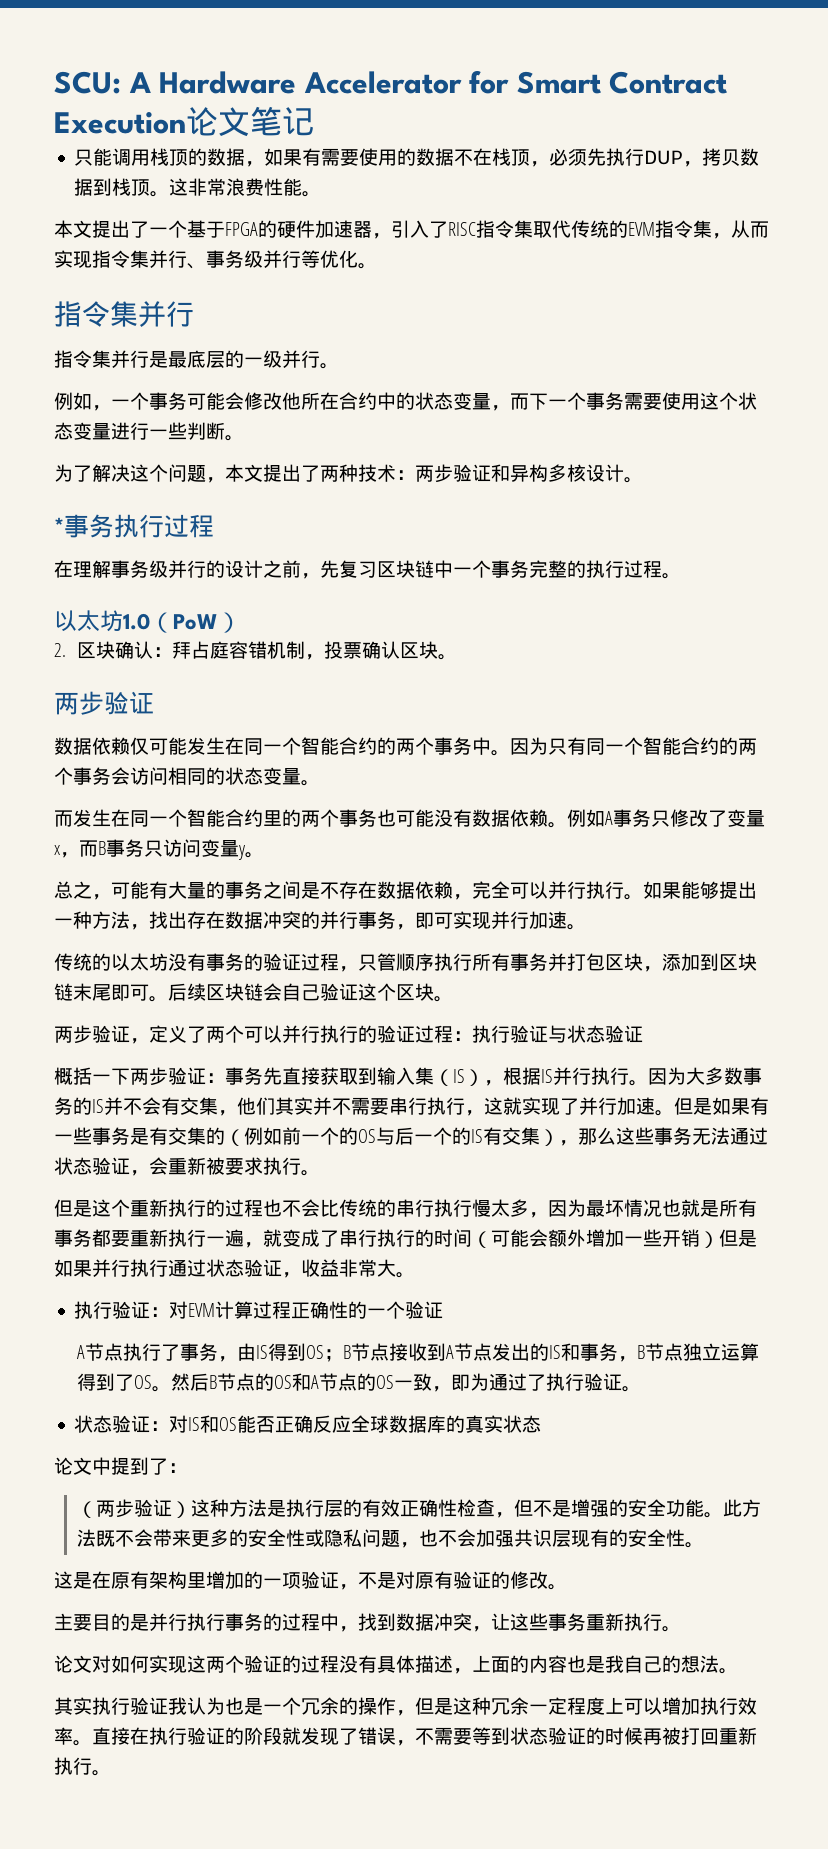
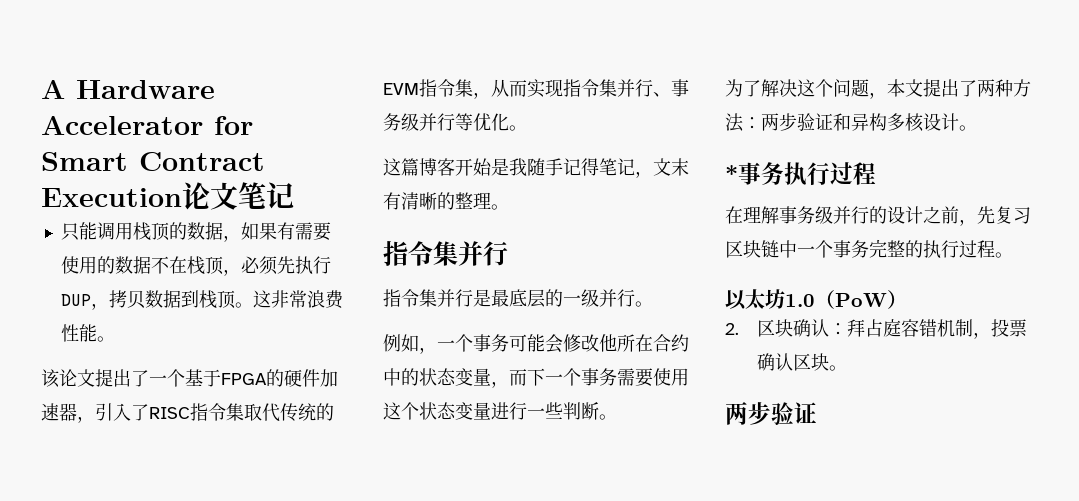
[54,71,121,94] SCU: -> (41, 89) none
[54,220,73,238] 本 -> [41,369,77,388] 该论
(377, 266) none -> [383,158,689,178] [383,192,509,210] // 这篇博客开始是我随手记得笔记，文末有清晰的整理。
[358,464,396,482] 技术 -> [1013,79,1031,97] [725,113,744,132] 方法
[54,737,757,756] [54,767,320,786] [54,809,765,828] [54,839,264,860] [54,881,757,900] [54,911,586,930] [54,953,757,972] [54,983,453,1002] [54,1025,643,1044] [54,1067,762,1086] [54,1097,769,1116] [54,1127,768,1146] [54,1157,320,1176] [54,1199,757,1218] [54,1229,757,1248] [54,1259,415,1278] [74,1301,444,1319] [76,1343,759,1362] [76,1373,641,1392] [74,1415,542,1433] [54,1457,187,1475] [76,1499,761,1518] [76,1529,704,1548] [54,1571,567,1590] [54,1613,681,1632] [54,1655,738,1674] [54,1697,757,1716] [54,1727,757,1746] [54,1757,111,1776] // 数据依赖仅可能发生在同一个智能合约的两个事务中。因为只有同一个智能合约的两个事务会访问相同的状态变量。 // 而发生在同一个智能合约里的两个事务也可能没有数据依赖。例如A事务只修改了变量x，而B事务只访问变量y。 // 总之，可能有大量的事务之间是不存在数据依赖，完全可以并行执行。如果能够提出一种方法，找出存在数据冲突的并行事务，即可实现并行加速。 // 传统的以太坊没有事务的验证过程，只管顺序执行所有事务并打包区块，添加到区块链末尾即可。后续区块链会自己验证这个区块。 // 两步验证，定义了两个可以并行执行的验证过程：执行验证与状态验证 // 概括一下两步验证：事务先直接获取到输入集（IS），根据IS并行执行。因为大多数事务的IS并不会有交集，他们其实并不需要串行执行，这就实现了并行加速。但是如果有一些事务是有交集的（例如前一个的OS与后一个的IS有交集），那么这些事务无法通过状态验证，会重新被要求执行。 // 但是这个重新执行的过程也不会比传统的串行执行慢太多，因为最坏情况也就是所有事务都要重新执行一遍，就变成了串行执行的时间（可能会额外增加一些开销）但是如果并行执行通过状态验证，收益非常大。 // 执行验证：对EVM计算过程正确性的一个验证 // A节点执行了事务，由IS得到OS；B节点接收到A节点发出的IS和事务，B节点独立运算得到了OS。然后B节点的OS和A节点的OS一致，即为通过了执行验证。 // 状态验证：对IS和OS能否正确反应全球数据库的真实状态 // 论文中提到了： // （两步验证）这种方法是执行层的有效正确性检查，但不是增强的安全功能。此方法既不会带来更多的安全性或隐私问题，也不会加强共识层现有的安全性。 // 这是在原有架构里增加的一项验证，不是对原有验证的修改。 // 主要目的是并行执行事务的过程中，找到数据冲突，让这些事务重新执行。 // 论文对如何实现这两个验证的过程没有具体描述，上面的内容也是我自己的想法。 // 其实执行验证我认为也是一个冗余的操作，但是这种冗余一定程度上可以增加执行效率。直接在执行验证的阶段就发现了错误，不需要等到状态验证的时候再被打回重新执行。 -> (817, 413) none

